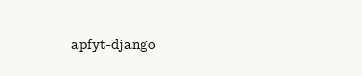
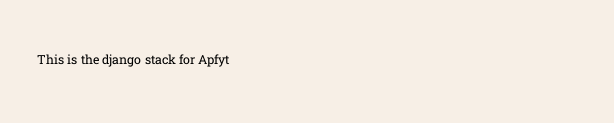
[71,39,156,52] apfyt-django -> [37,54,231,67] This is the django stack for Apfyt

